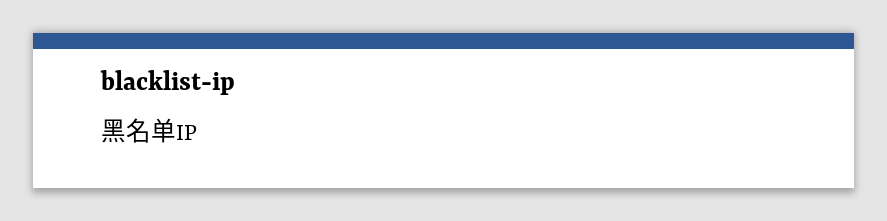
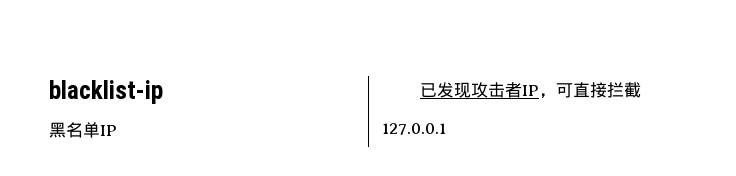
(197, 132) none -> [419,82,641,99] [382,123,446,135] // 已发现攻击者IP，可直接拦截 // 127.0.0.1

